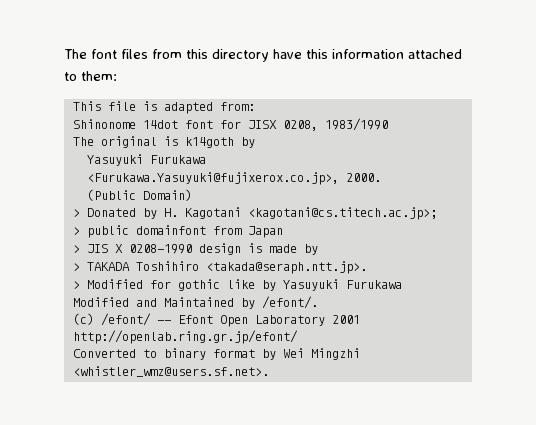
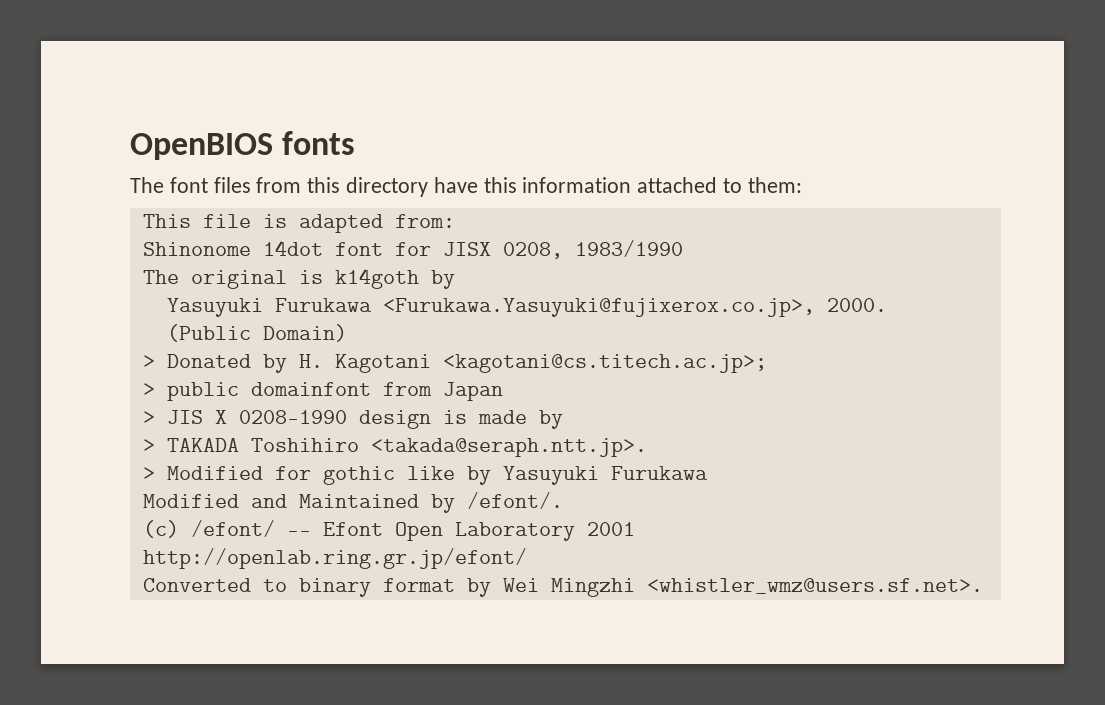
(64, 54) none -> [130,131,356,160] OpenBIOS fonts //

